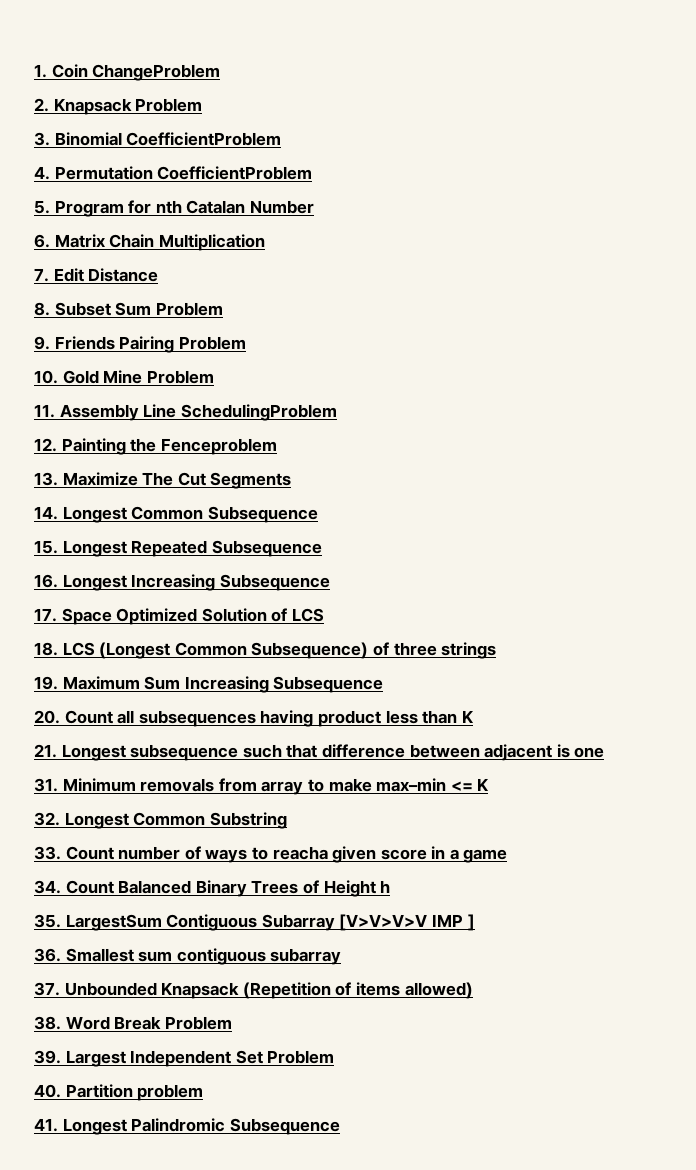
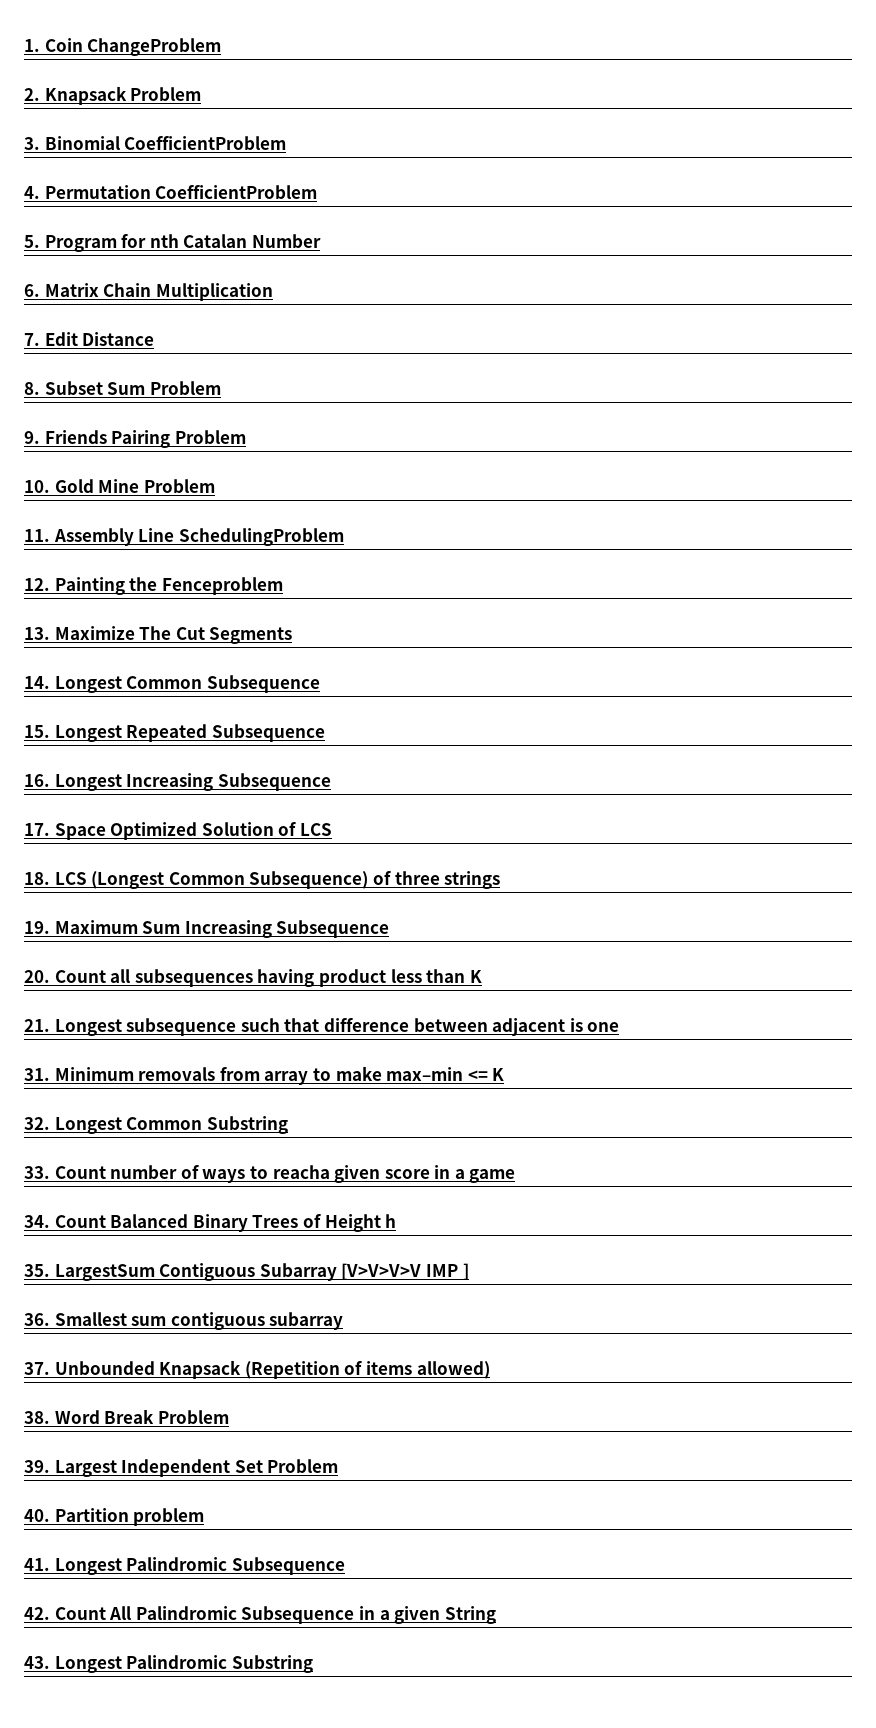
(340, 1126) none -> [24,1606,496,1624] [24,1655,313,1673] // 42. Count All Palindromic Subsequence in a given String // 43. Longest Palindromic Substring

